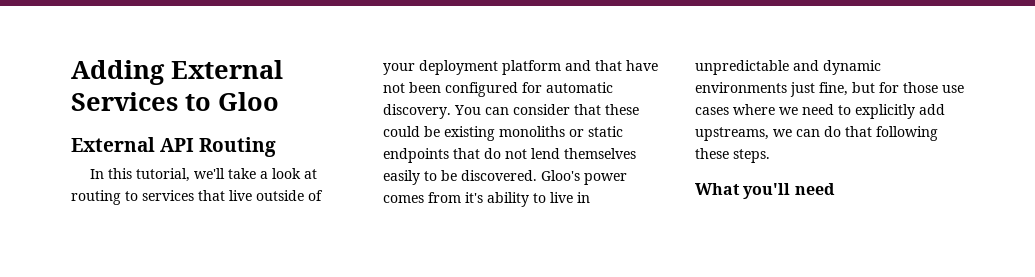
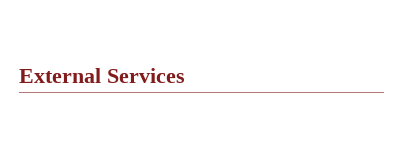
[71,60,165,85] Adding -> (19, 75) none
[185,92,279,111] [71,137,277,157] [90,168,318,182] [71,190,323,205] [383,60,658,75] [383,82,613,97] [383,104,639,119] [383,126,623,141] [383,148,636,163] [383,170,627,185] [383,192,590,207] [695,60,881,75] [695,82,964,97] [695,104,945,119] [695,126,938,141] [695,148,770,163] [695,183,835,199] to Gloo // External API Routing // In this tutorial, we'll take a look at routing to services that live outside of your deployment platform and that have not been configured for automatic discovery. You can consider that these could be existing monoliths or static endpoints that do not lend themselves easily to be discovered. Gloo's power comes from it's ability to live in unpredictable and dynamic environments just fine, but for those use cases where we need to explicitly add upstreams, we can do that following these steps. // What you'll need -> (185, 75) none

